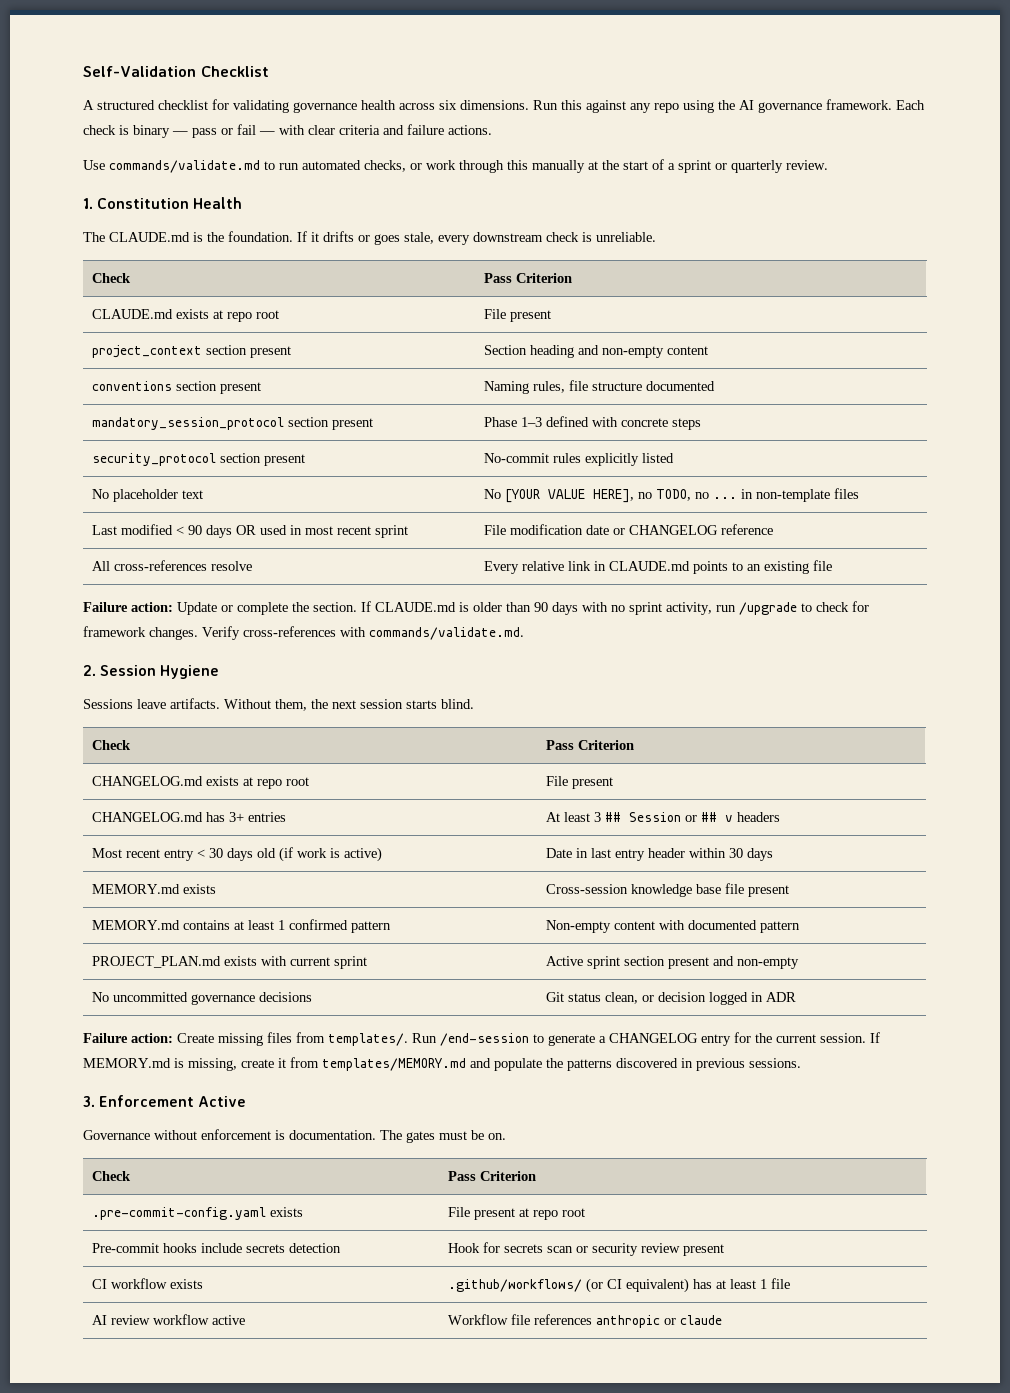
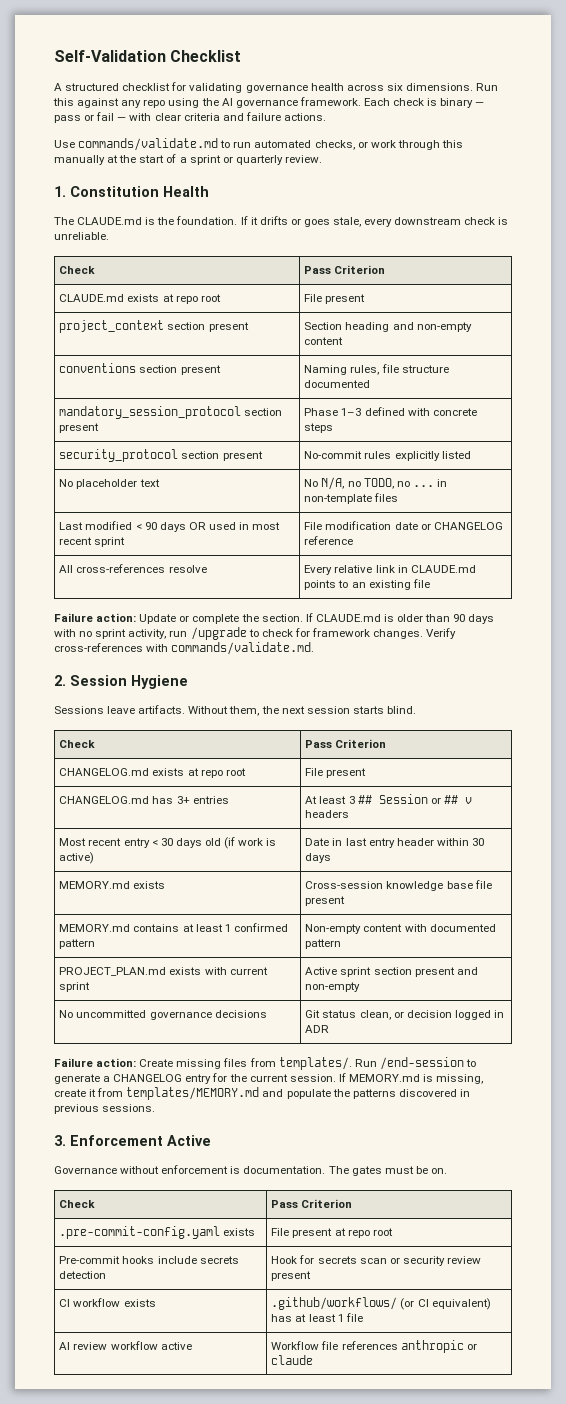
[505,489,635,503] [YOUR VALUE HERE], -> [321,477,345,490] N/A,

